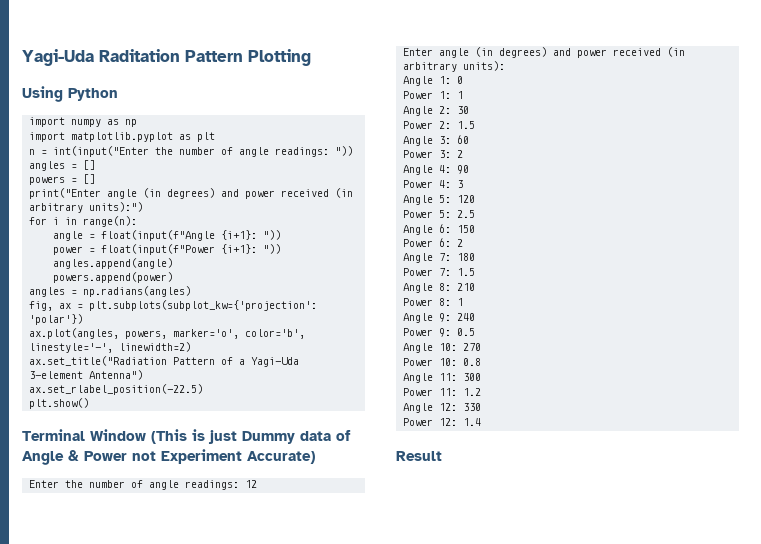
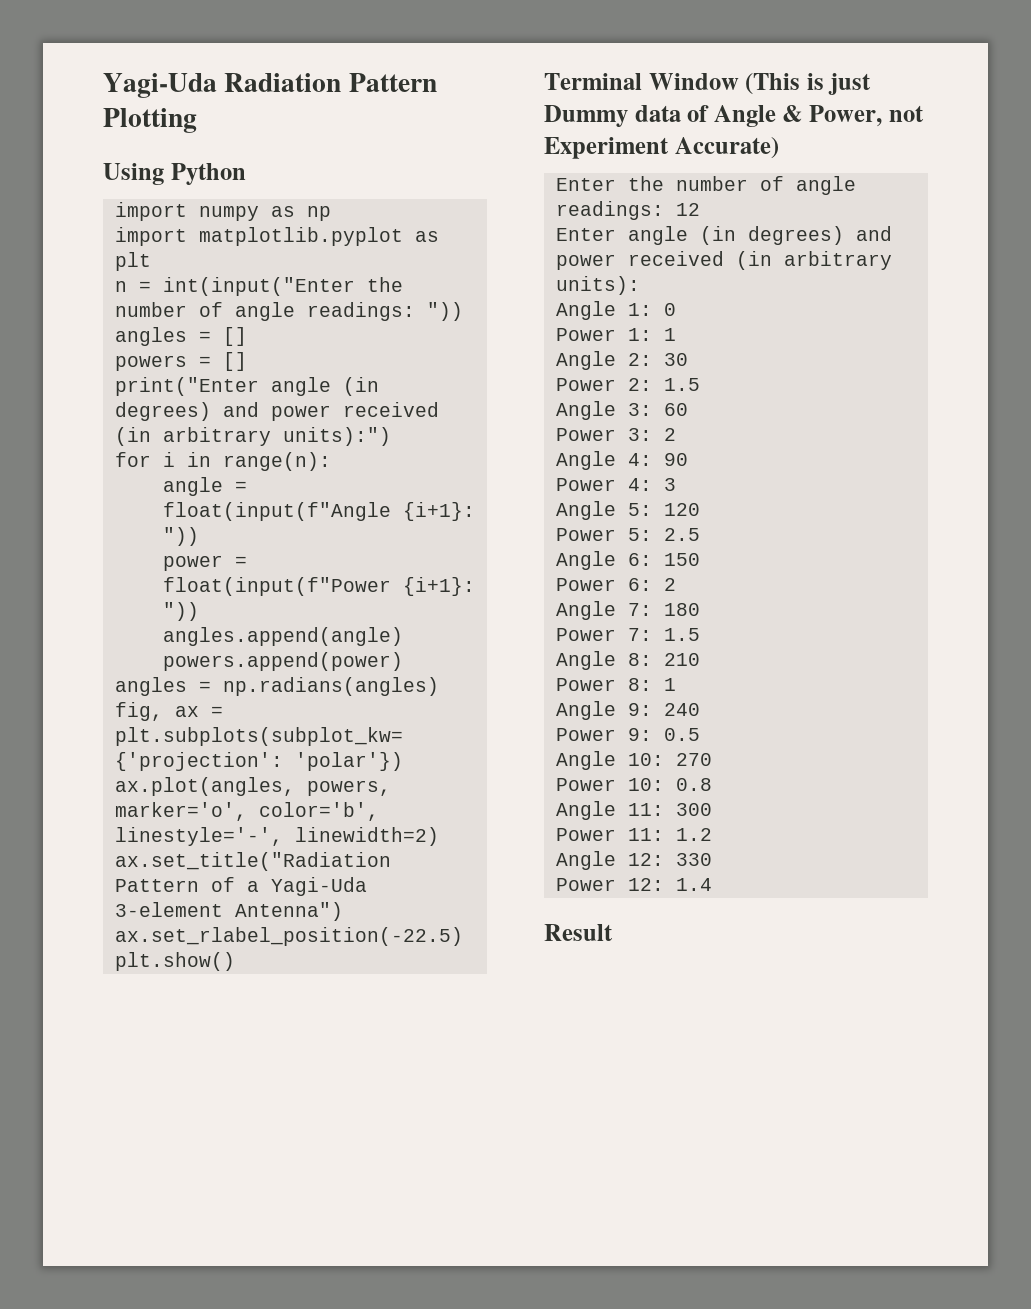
[22,49,180,66] Yagi-Uda Raditation -> [103,73,342,98] Yagi-Uda Radiation
[84,451,127,461] Power -> [809,105,883,127] Power,

